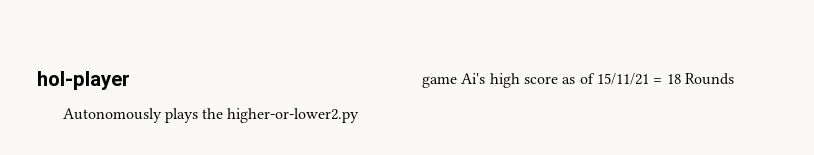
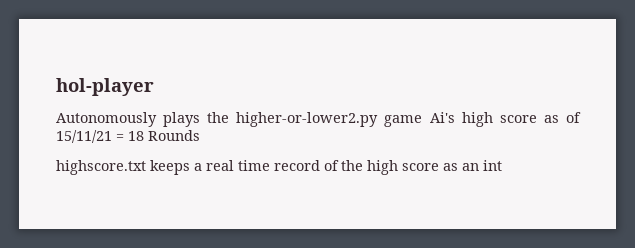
(734, 79) none -> [56,160,502,175] // highscore.txt keeps a real time record of the high score as an int

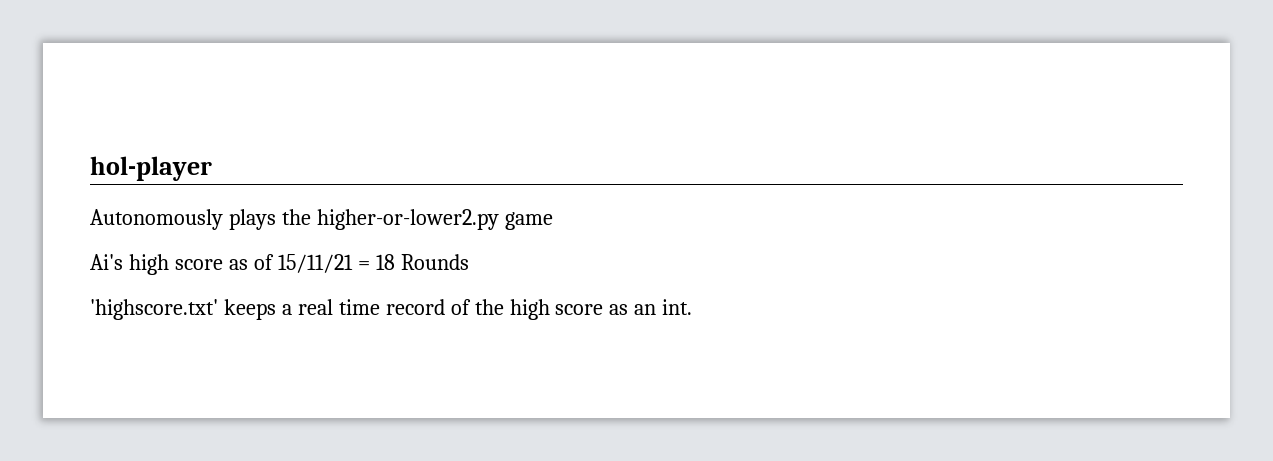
(423, 121) none -> (553, 221) //
[56,160,146,175] highscore.txt -> [90,299,218,320] 'highscore.txt'
[483,160,502,171] int -> [662,299,693,315] int.

